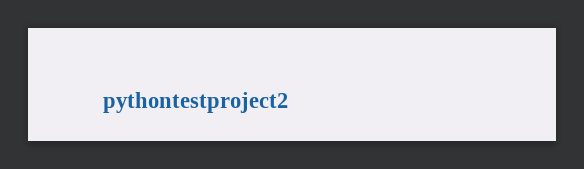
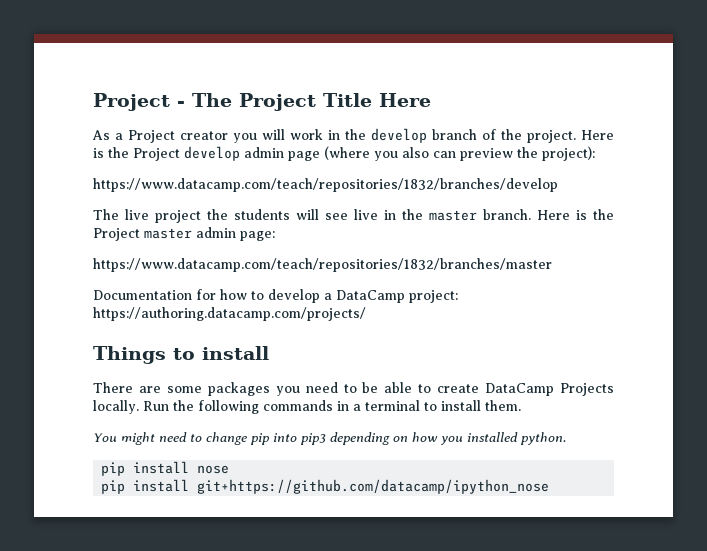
[103,92,288,113] pythontestproject2 -> [93,93,431,111] [92,128,614,143] [93,146,595,161] [93,178,558,192] [93,209,614,223] [93,227,275,241] [93,258,552,272] [93,289,458,303] [93,307,366,321] [93,346,269,364] [93,382,615,396] [93,400,521,414] [93,432,566,445] [101,461,230,476] [101,479,550,494] Project - The Project Title Here // As a Project creator you will work in the develop branch of the project. Here is the Project develop admin page (where you also can preview the project): // https://www.datacamp.com/teach/repositories/1832/branches/develop // The live project the students will see live in the master branch. Here is the Project master admin page: // https://www.datacamp.com/teach/repositories/1832/branches/master // Documentation for how to develop a DataCamp project: https://authoring.datacamp.com/projects/ // Things to install // There are some packages you need to be able to create DataCamp Projects locally. Run the following commands in a terminal to install them. // You might need to change pip into pip3 depending on how you installed python. // pip install nose // pip install git+https://github.com/datacamp/ipython_nose

